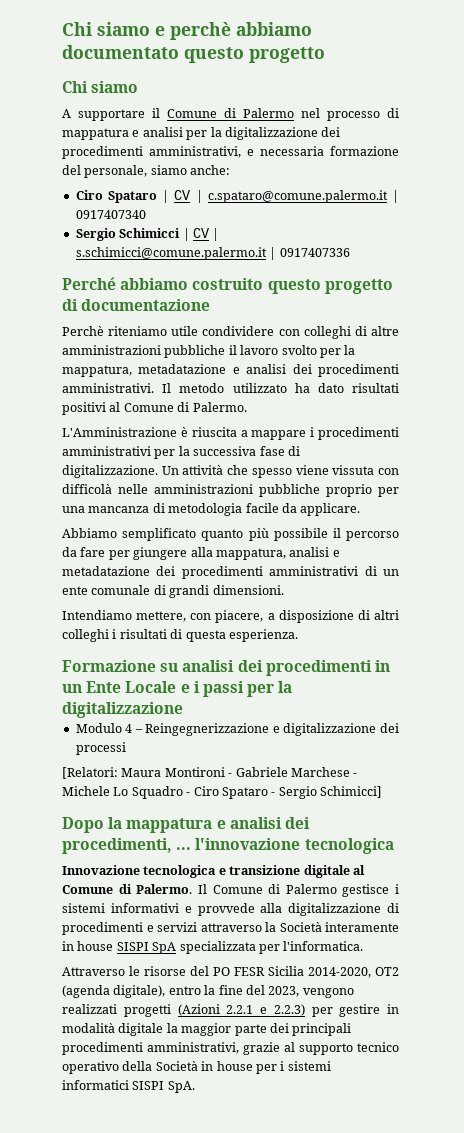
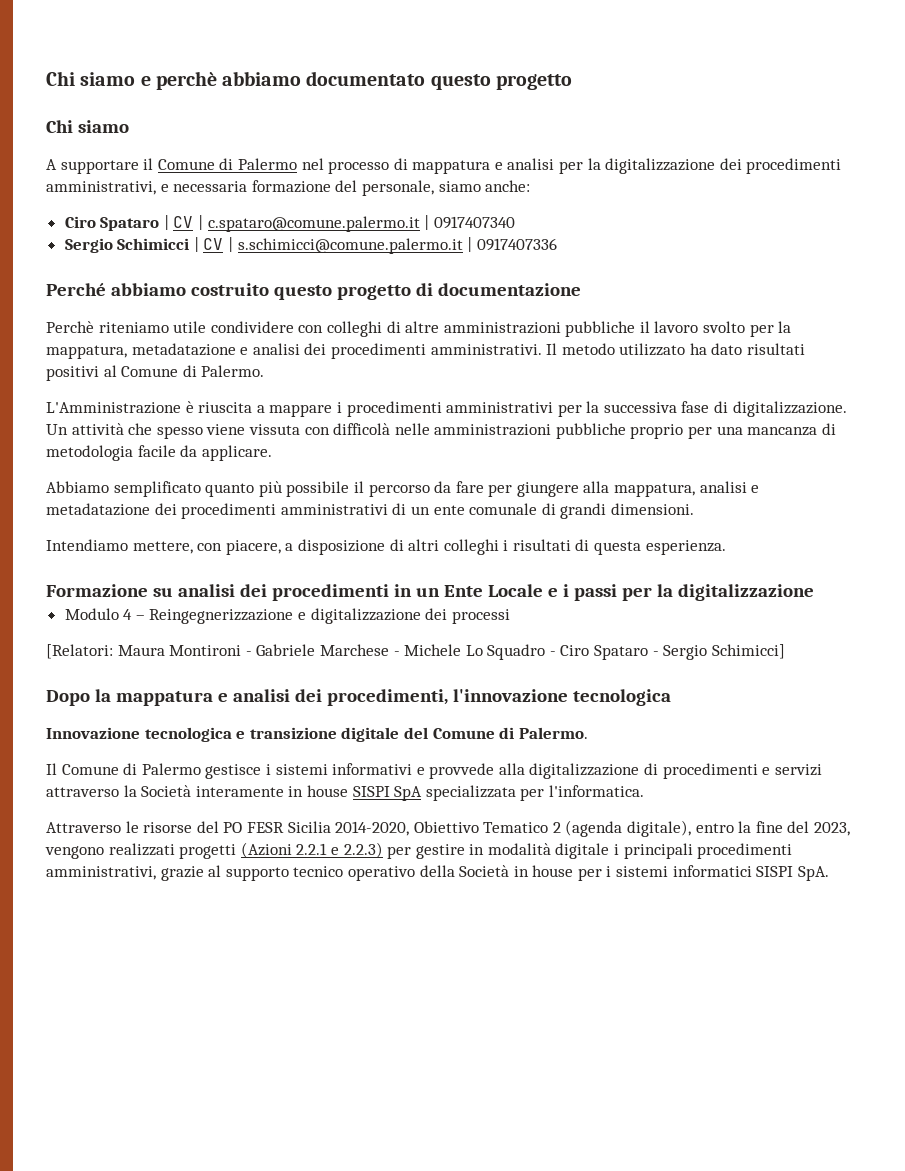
[176,847,192,850] ... -> (448, 697) none
[352,865,365,875] [62,884,193,894] al Comune di Palermo. -> [403,727,588,739] del Comune di Palermo. //
[375,967,399,976] OT2 -> [413,821,561,833] Obiettivo Tematico 2
[166,1023,289,1036] la maggior parte dei -> [614,844,620,855] i

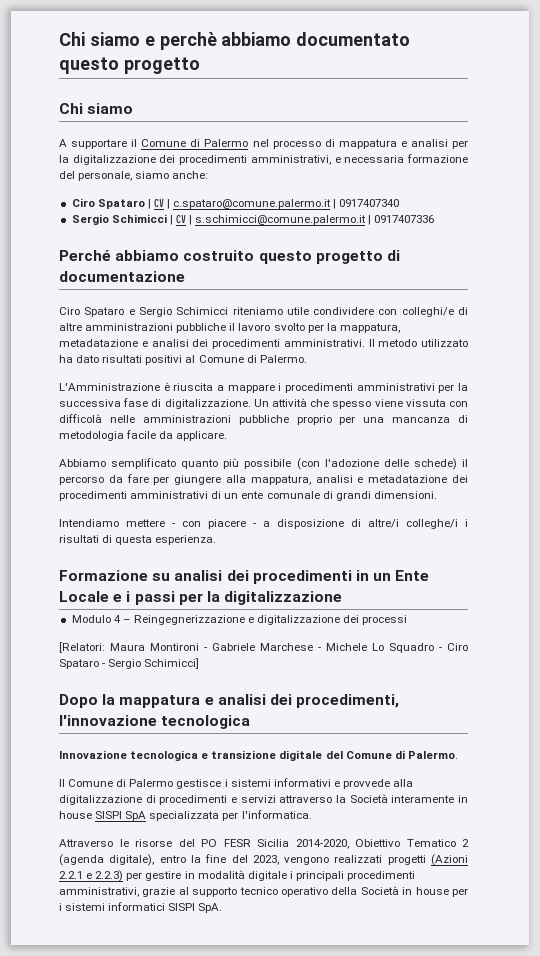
[46,321,94,333] Perchè -> [59,307,229,317] Ciro Spataro e Sergio Schimicci
[326,321,382,337] colleghi -> [401,307,454,317] colleghi/e
(350, 489) none -> [296,458,457,470] (con l'adozione delle schede)
[132,540,281,555] mettere, con piacere, -> [126,519,256,529] mettere - con piacere -
[408,539,499,555] altri colleghi -> [368,519,458,529] altre/i colleghe/i

